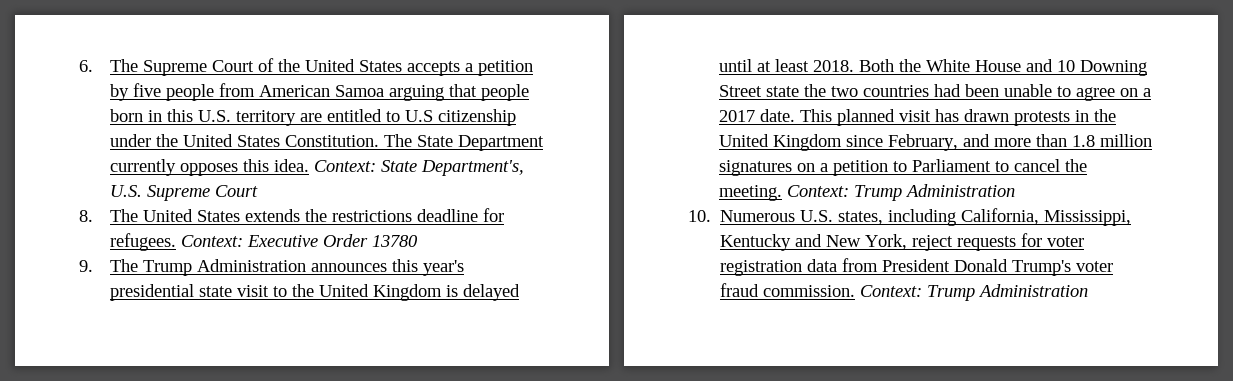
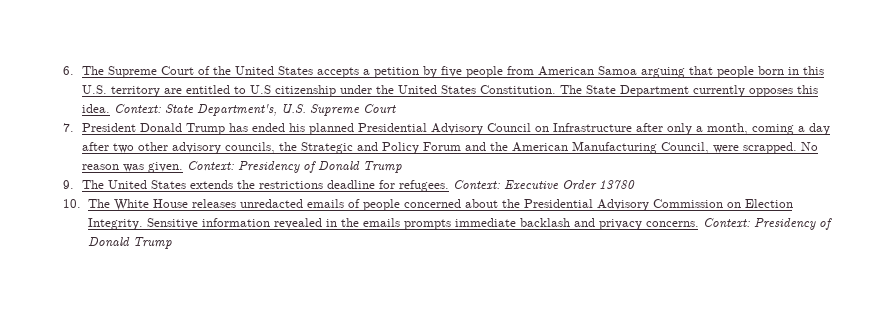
[79,210,93,222] 8. -> [63,123,830,135] [81,141,818,154] [81,161,402,173] [63,180,74,189] 7. President Donald Trump has ended his planned Presidential Advisory Council on Infrastructure after only a month, coming a day after two other advisory councils, the Strategic and Policy Forum and the American Manufacturing Council, were scrapped. No reason was given. Context: Presidency of Donald Trump // 9.
[79,259,464,276] [109,284,520,301] [718,59,1147,76] [718,84,1151,101] [718,109,1116,126] [718,134,1152,151] [718,159,1087,176] [718,184,1015,201] [688,208,1132,226] [720,233,1085,251] [720,258,1114,276] [720,283,1089,301] 9. The Trump Administration announces this year's presidential state visit to the United Kingdom is delayed until at least 2018. Both the White House and 10 Downing Street state the two countries had been unable to agree on a 2017 date. This planned visit has drawn protests in the United Kingdom since February, and more than 1.8 million signatures on a petition to Parliament to cancel the meeting. Context: Trump Administration // 10. Numerous U.S. states, including California, Mississippi, Kentucky and New York, reject requests for voter registration data from President Donald Trump's voter fraud commission. Context: Trump Administration -> [63,199,793,211] [87,218,832,230] [87,237,172,249] 10. The White House releases unredacted emails of people concerned about the Presidential Advisory Commission on Election Integrity. Sensitive information revealed in the emails prompts immediate backlash and privacy concerns. Context: Presidency of Donald Trump

